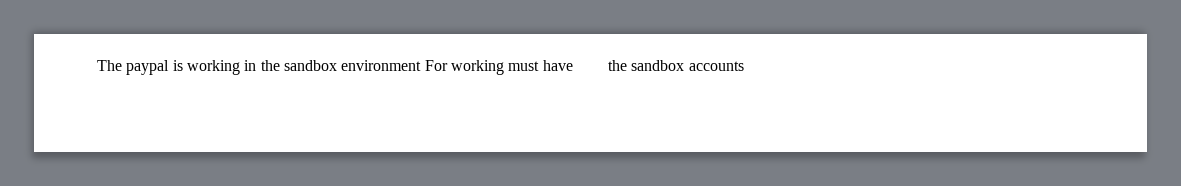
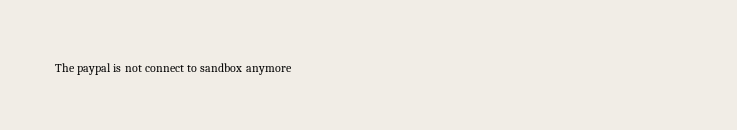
[186,60,744,75] working in the sandbox environment For working must have the sandbox accounts -> [124,63,292,75] not connect to sandbox anymore

